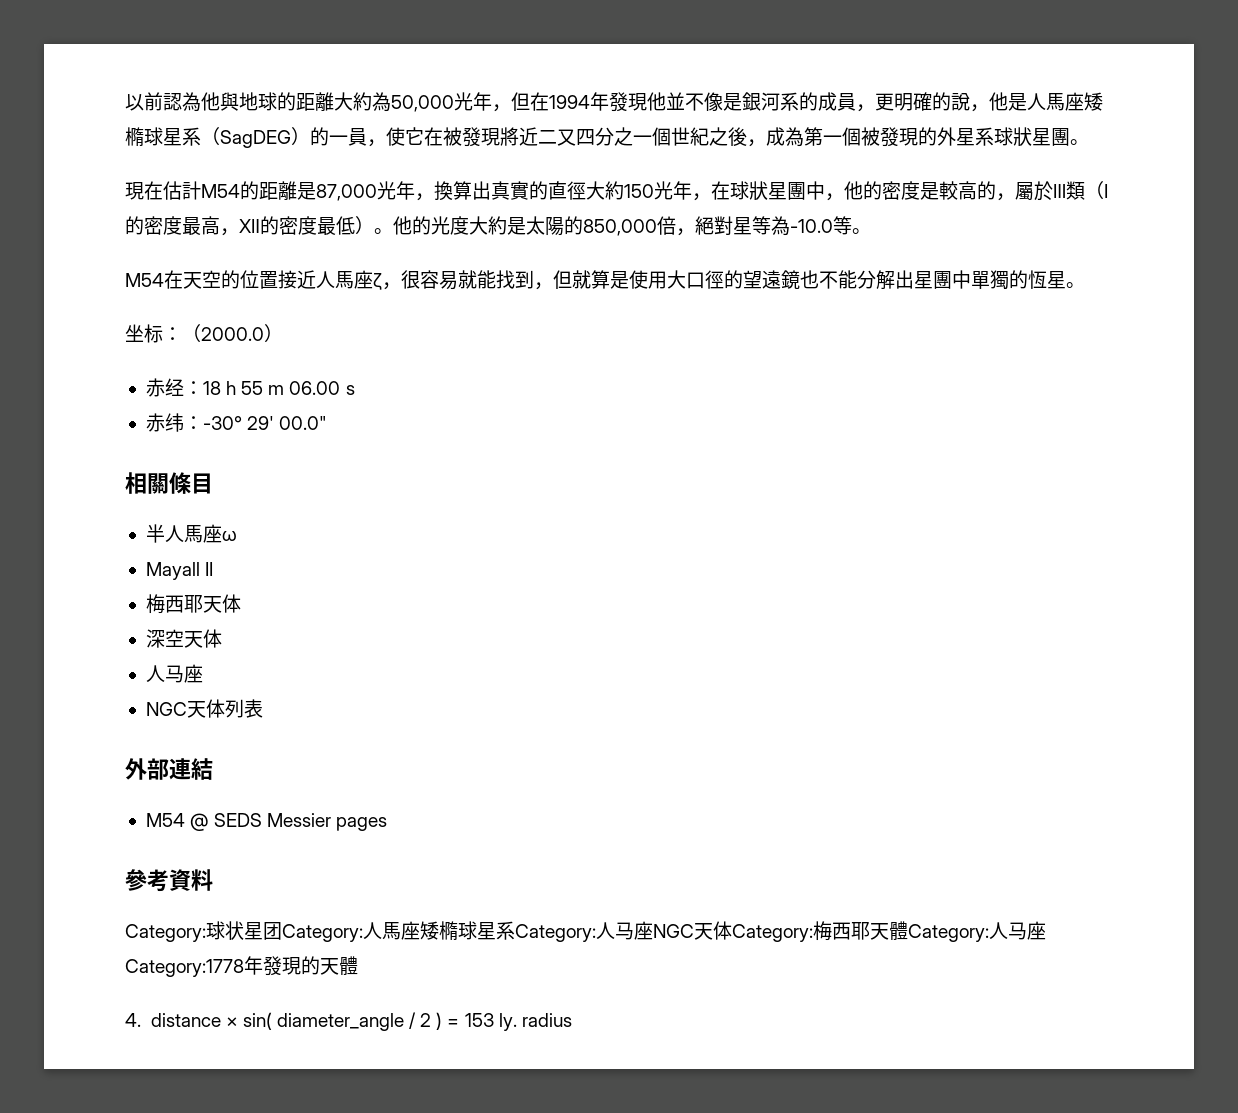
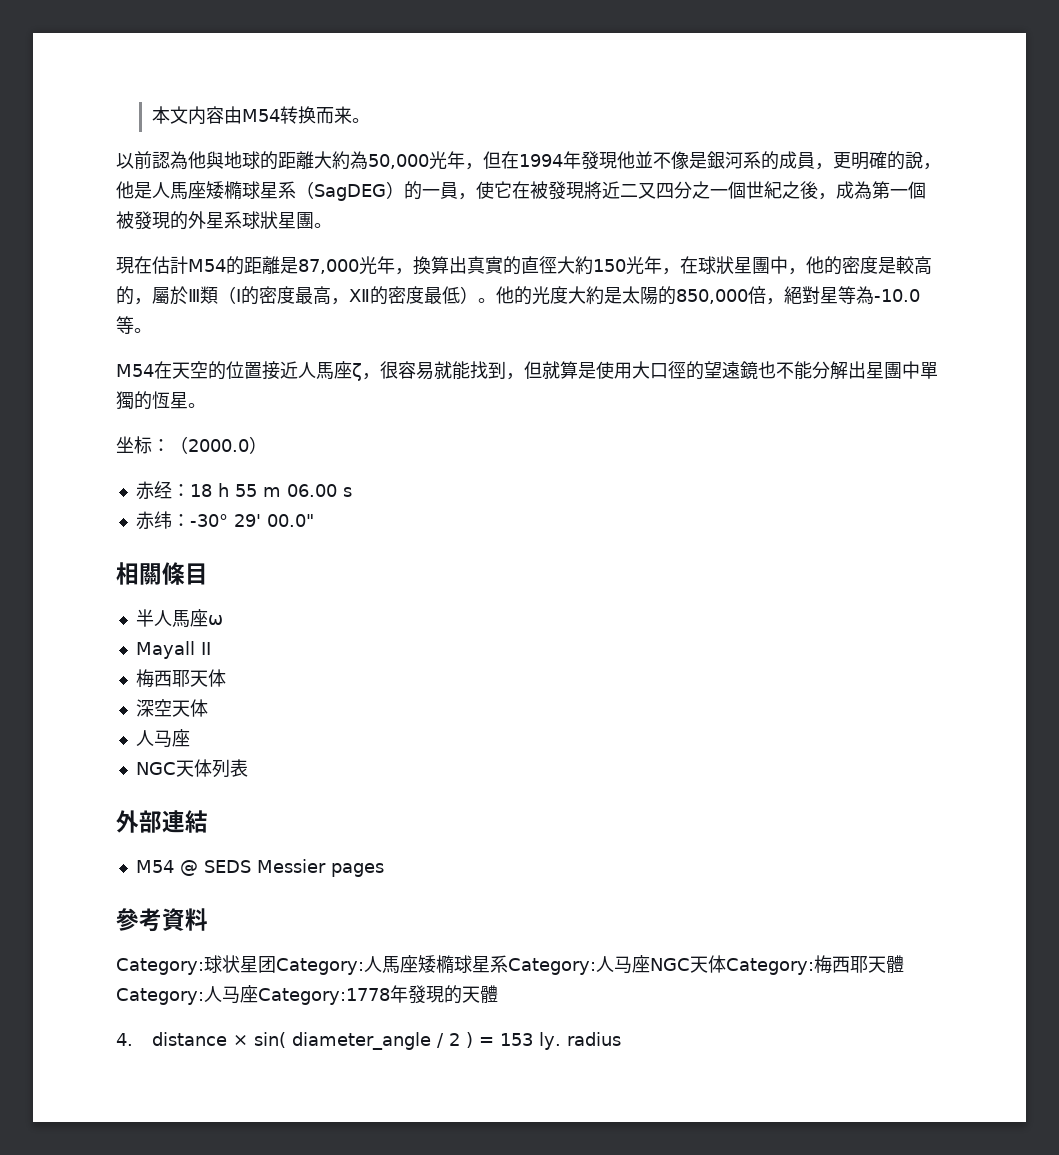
(125, 102) none -> [151,106,370,125] 本文内容由M54转换而来。 //

